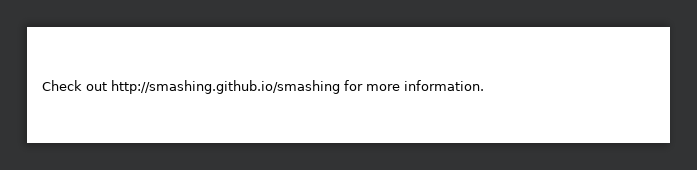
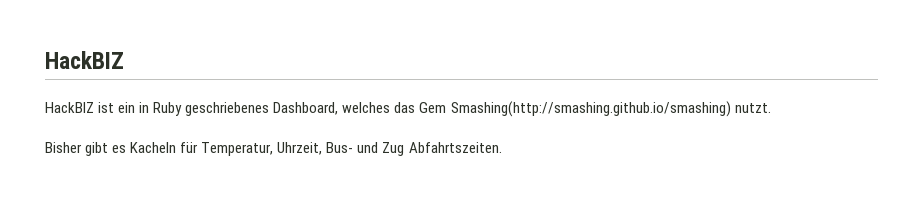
[42,80,484,94] Check out http://smashing.github.io/smashing for more information. -> [45,51,124,69] [45,101,771,117] [45,142,502,156] HackBIZ // HackBIZ ist ein in Ruby geschriebenes Dashboard, welches das Gem Smashing(http://smashing.github.io/smashing) nutzt. // Bisher gibt es Kacheln für Temperatur, Uhrzeit, Bus- und Zug Abfahrtszeiten.

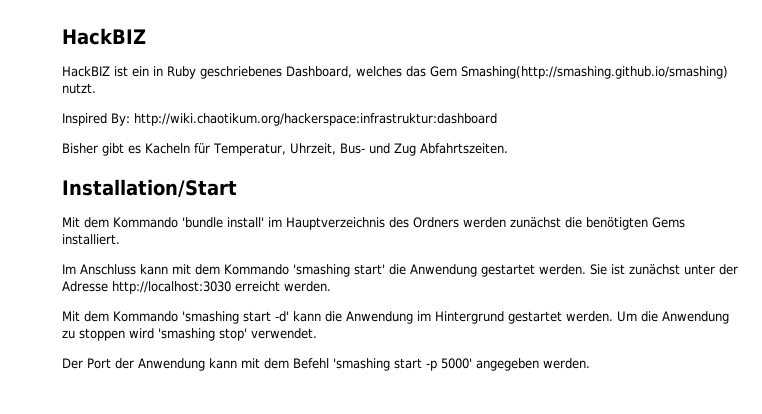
(771, 108) none -> [62,113,497,126] // Inspired By: http://wiki.chaotikum.org/hackerspace:infrastruktur:dashboard
(502, 147) none -> [62,179,237,197] [62,217,685,230] [62,234,120,245] [62,264,738,277] [62,281,331,294] [62,311,729,324] [62,328,317,341] [62,358,590,371] // Installation/Start // Mit dem Kommando 'bundle install' im Hauptverzeichnis des Ordners werden zunächst die benötigten Gems installiert. // Im Anschluss kann mit dem Kommando 'smashing start' die Anwendung gestartet werden. Sie ist zunächst unter der Adresse http://localhost:3030 erreicht werden. // Mit dem Kommando 'smashing start -d' kann die Anwendung im Hintergrund gestartet werden. Um die Anwendung zu stoppen wird 'smashing stop' verwendet. // Der Port der Anwendung kann mit dem Befehl 'smashing start -p 5000' angegeben werden.

